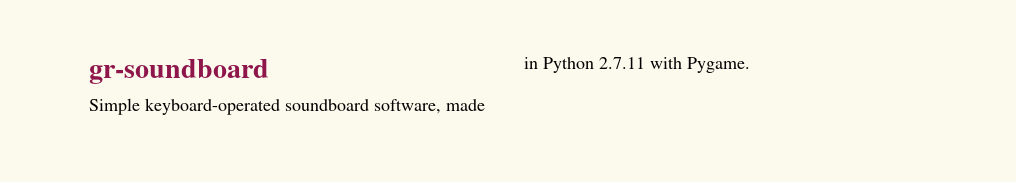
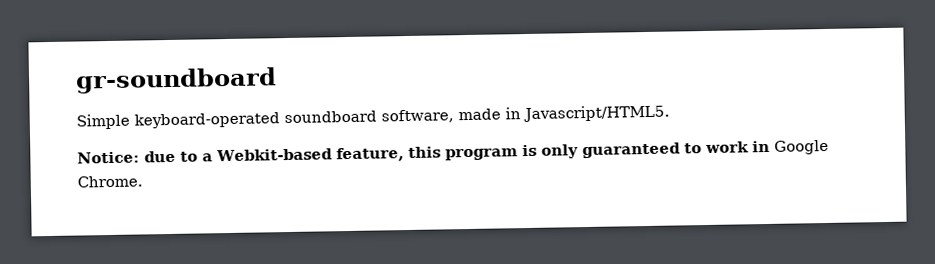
[543,57,750,73] Python 2.7.11 with Pygame. -> [523,104,670,123] [77,139,829,164] [77,175,143,188] Javascript/HTML5. // Notice: due to a Webkit-based feature, this program is only guaranteed to work in Google Chrome.

